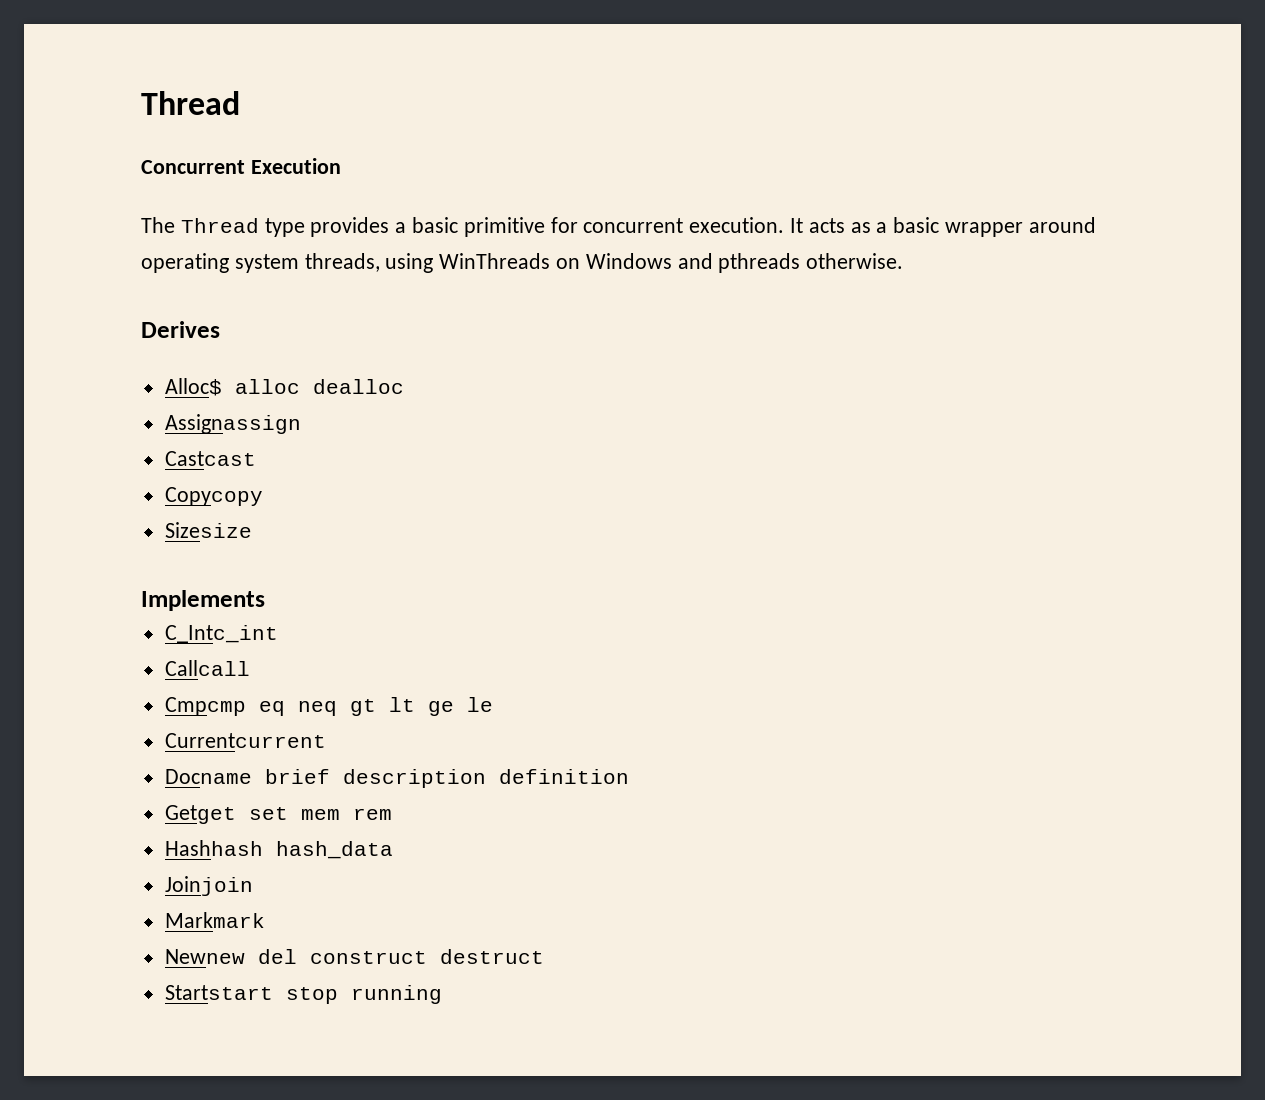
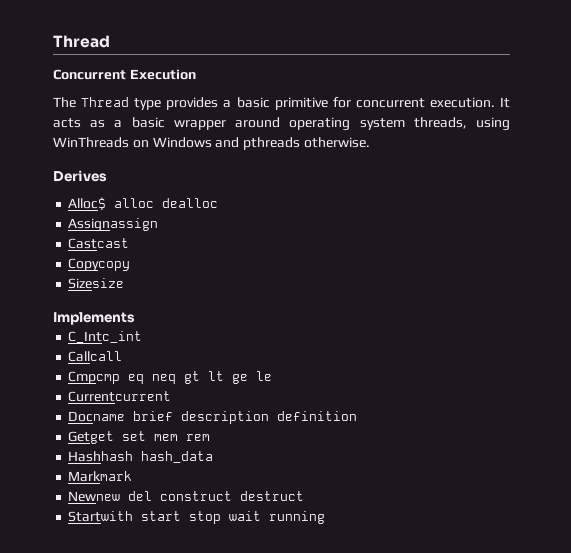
[164,876,253,896] // Joinjoin -> (214, 457) none
[164,985,338,1004] Startstart stop -> [68,511,262,524] Startwith start stop wait

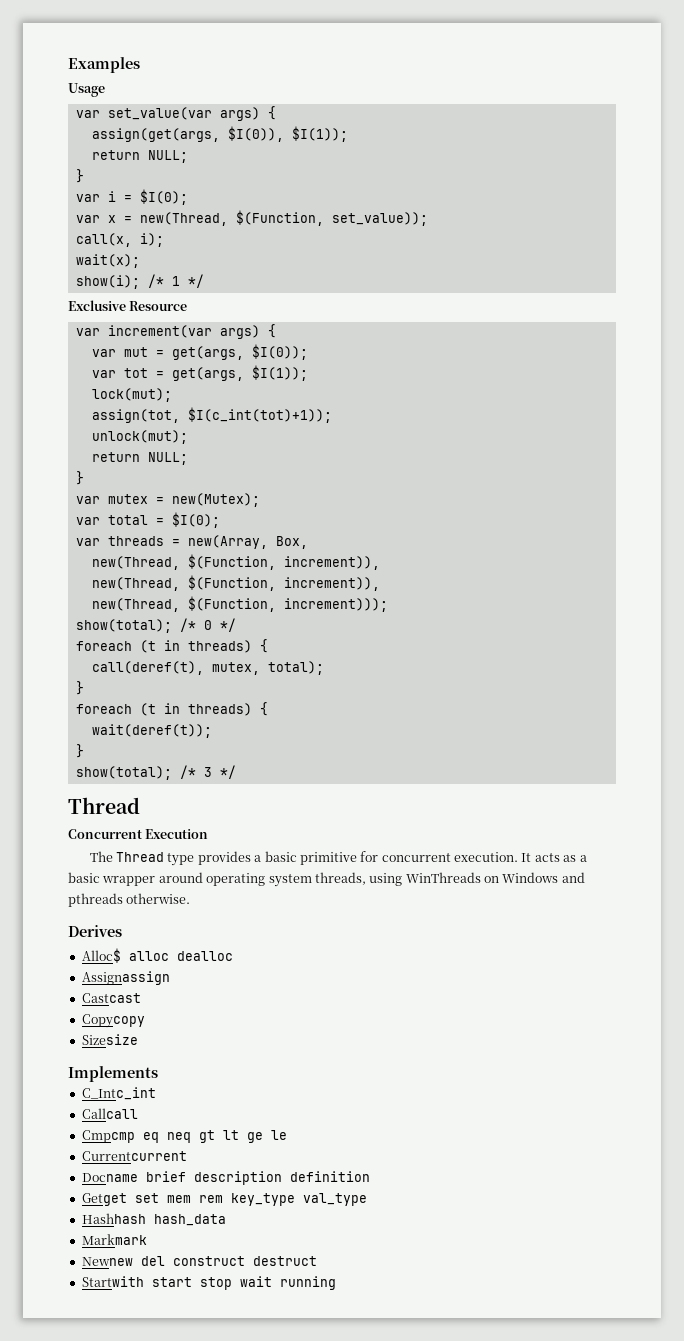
(53, 41) none -> [68,57,140,73] [68,83,105,97] [75,106,276,121] [91,126,348,142] [91,150,188,163] [75,169,84,183] [75,189,188,205] [75,210,428,226] [75,233,164,247] [75,254,140,268] [75,274,204,289] [68,300,188,311] [75,324,276,339] [91,344,308,360] [91,365,308,381] [91,388,172,402] [91,407,332,423] [91,430,188,444] [91,452,188,465] [75,471,84,485] [75,493,260,507] [75,512,220,528] [75,535,308,549] [91,554,380,570] [91,575,380,591] [91,596,388,612] [75,618,236,633] [75,639,268,653] [91,661,324,675] [75,681,84,695] [75,702,268,716] [91,724,212,738] [75,744,84,758] [75,765,236,780] Examples // Usage // var set_value(var args) { // assign(get(args, $I(0)), $I(1)); // return NULL; // } // var i = $I(0); // var x = new(Thread, $(Function, set_value)); // call(x, i); // wait(x); // show(i); /* 1 */ // Exclusive Resource // var increment(var args) { // var mut = get(args, $I(0)); // var tot = get(args, $I(1)); // lock(mut); // assign(tot, $I(c_int(tot)+1)); // unlock(mut); // return NULL; // } // var mutex = new(Mutex); // var total = $I(0); // var threads = new(Array, Box, // new(Thread, $(Function, increment)), // new(Thread, $(Function, increment)), // new(Thread, $(Function, increment))); // show(total); /* 0 */ // foreach (t in threads) { // call(deref(t), mutex, total); // } // foreach (t in threads) { // wait(deref(t)); // } // show(total); /* 3 */ //
(211, 437) none -> [230,1193,367,1206] key_type val_type

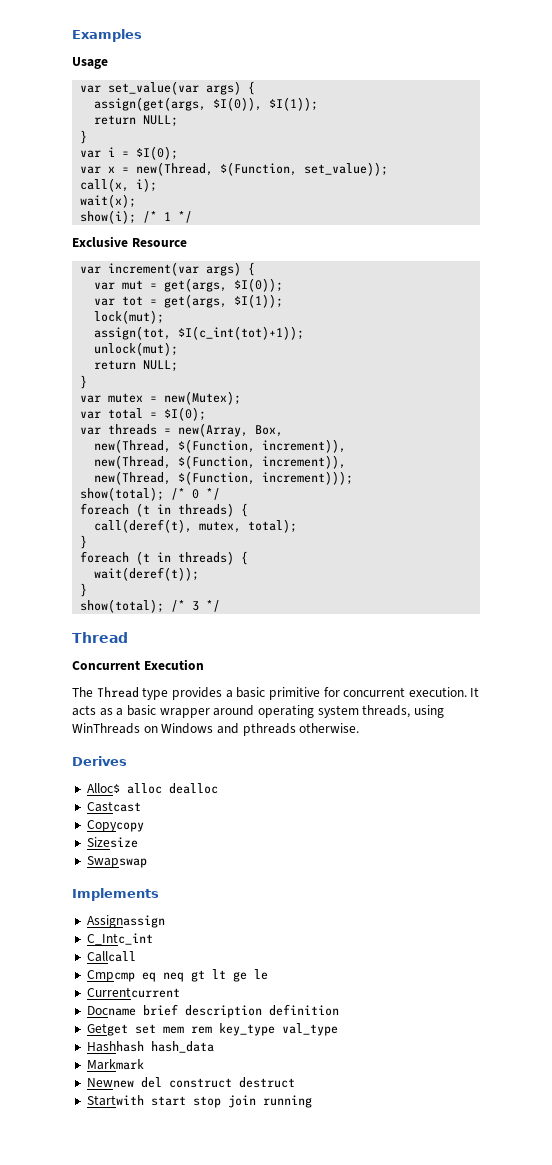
[81,971,170,985] // Assignassign -> (218, 788) none
(138, 1039) none -> [86,856,147,868] // Swapswap
(158, 1074) none -> [86,915,165,928] // Assignassign
[239,1276,272,1287] wait -> [227,1095,256,1108] join

